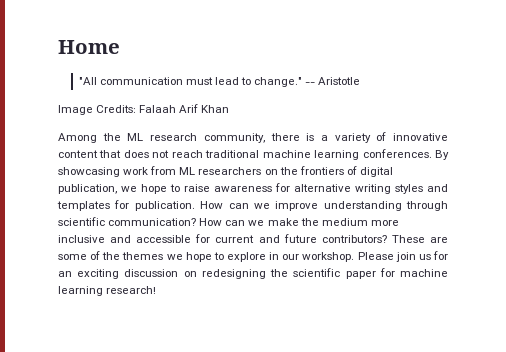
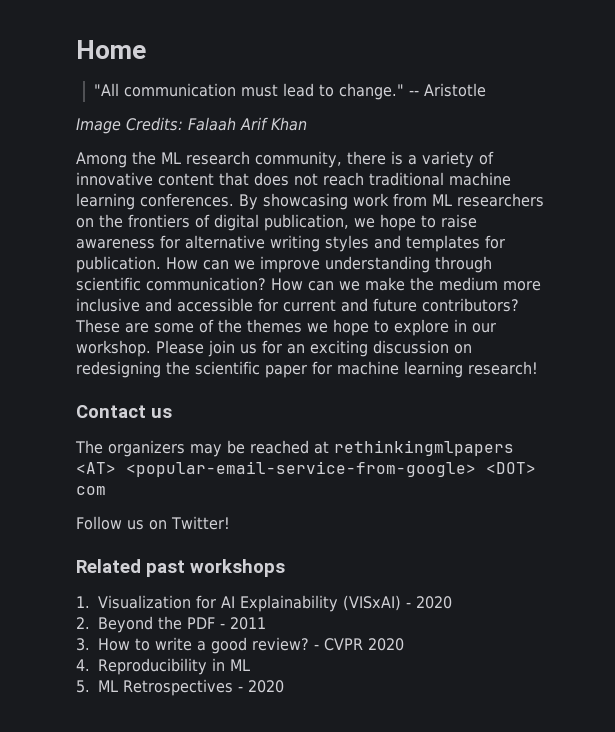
(157, 290) none -> [76,405,172,418] [75,440,514,457] [76,461,536,477] [76,486,106,495] [76,516,230,530] [76,559,285,577] [76,595,452,612] [76,616,266,633] [76,637,404,654] [76,658,250,675] [76,679,284,696] // Contact us // The organizers may be reached at rethinkingmlpapers <AT> <popular-email-service-from-google> <DOT> com // Follow us on Twitter! // Related past workshops // 1. Visualization for AI Explainability (VISxAI) - 2020 // 2. Beyond the PDF - 2011 // 3. How to write a good review? - CVPR 2020 // 4. Reproducibility in ML // 5. ML Retrospectives - 2020

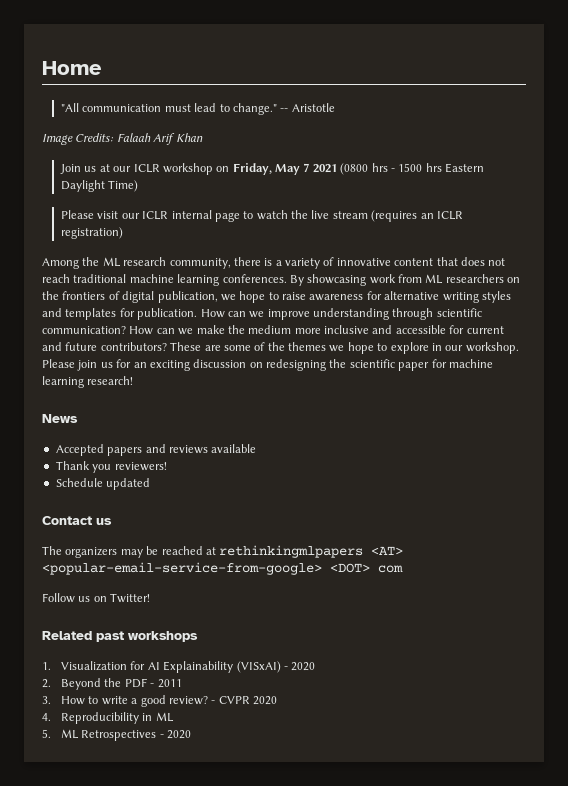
(307, 124) none -> [60,163,485,175] [61,180,139,192] [61,210,463,222] [61,227,124,239] // Join us at our ICLR workshop on Friday, May 7 2021 (0800 hrs - 1500 hrs Eastern Daylight Time) // Please visit our ICLR internal page to watch the live stream (requires an ICLR registration)
(538, 368) none -> [42,414,78,423] [55,444,257,456] [55,461,167,473] [55,478,151,490] // News // Accepted papers and reviews available // Thank you reviewers! // Schedule updated

